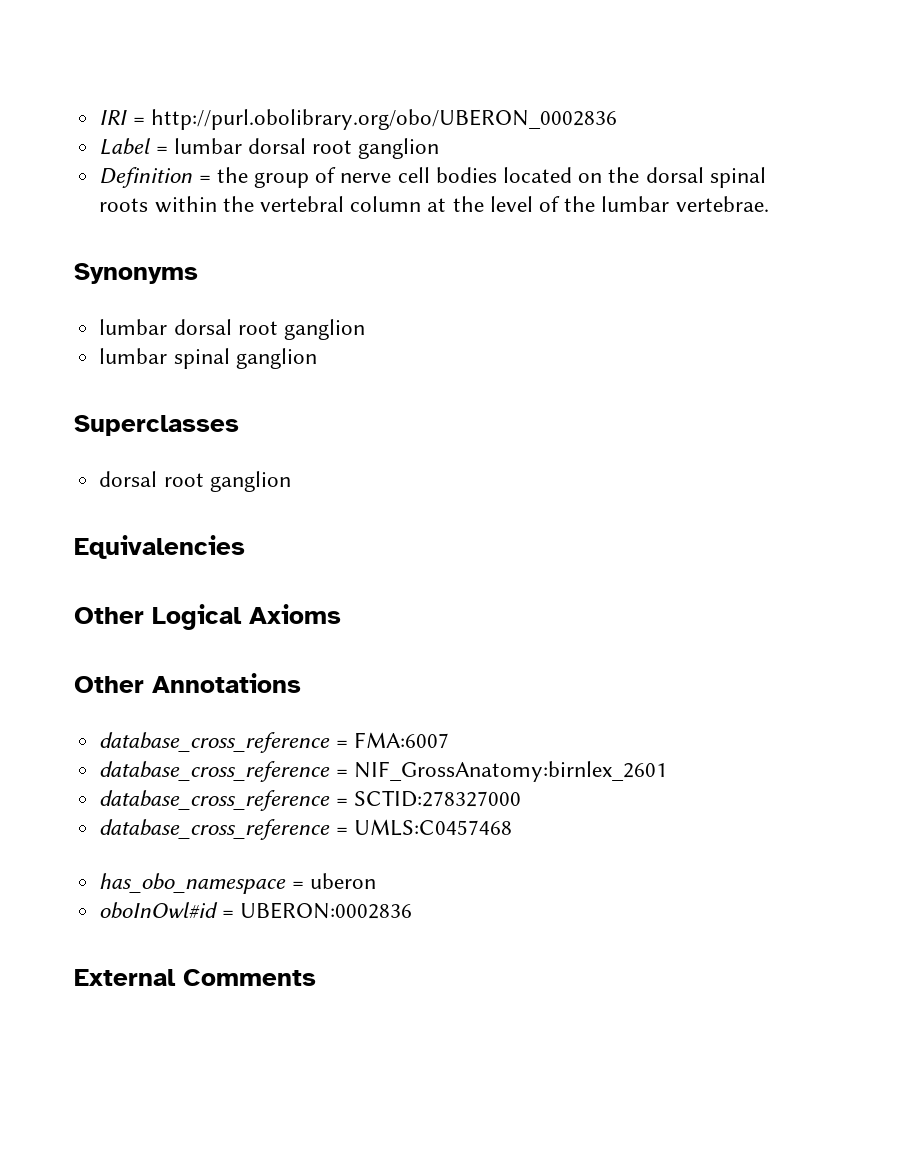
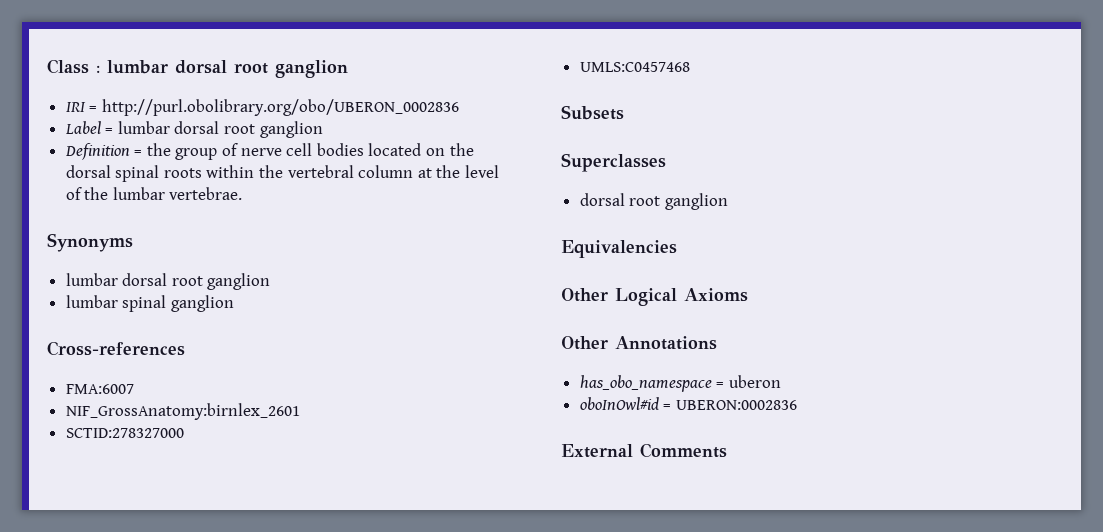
(99, 117) none -> [47,59,348,78] Class : lumbar dorsal root ganglion //
(317, 358) none -> [47,341,185,356] [65,384,134,394] [65,403,300,420] [65,428,184,438] [579,62,690,72] [561,105,624,120] // Cross-references // FMA:6007 // NIF_GrossAnatomy:birnlex_2601 // SCTID:278327000 // UMLS:C0457468 // Subsets
[99,732,449,753] [99,761,667,782] [99,790,521,811] [99,819,512,840] // database_cross_reference = FMA:6007 // database_cross_reference = NIF_GrossAnatomy:birnlex_2601 // database_cross_reference = SCTID:278327000 // database_cross_reference = UMLS:C0457468 -> (717, 343) none

